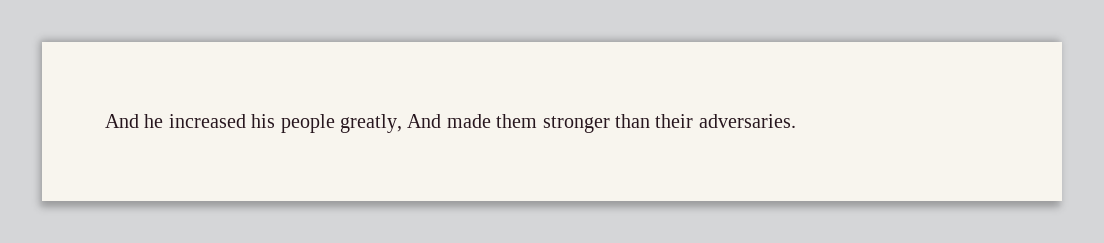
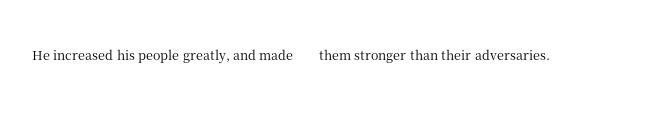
[105,114,164,128] And he -> [32,51,50,60] He
[407,114,442,128] And -> [232,49,256,60] and

